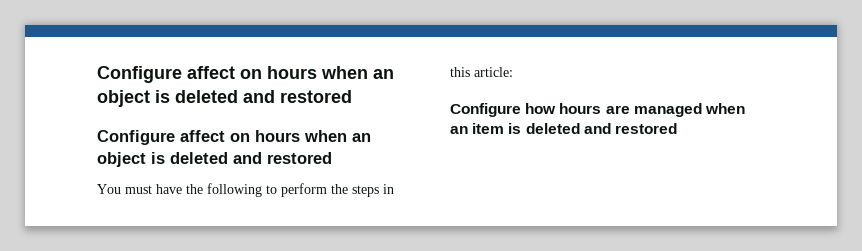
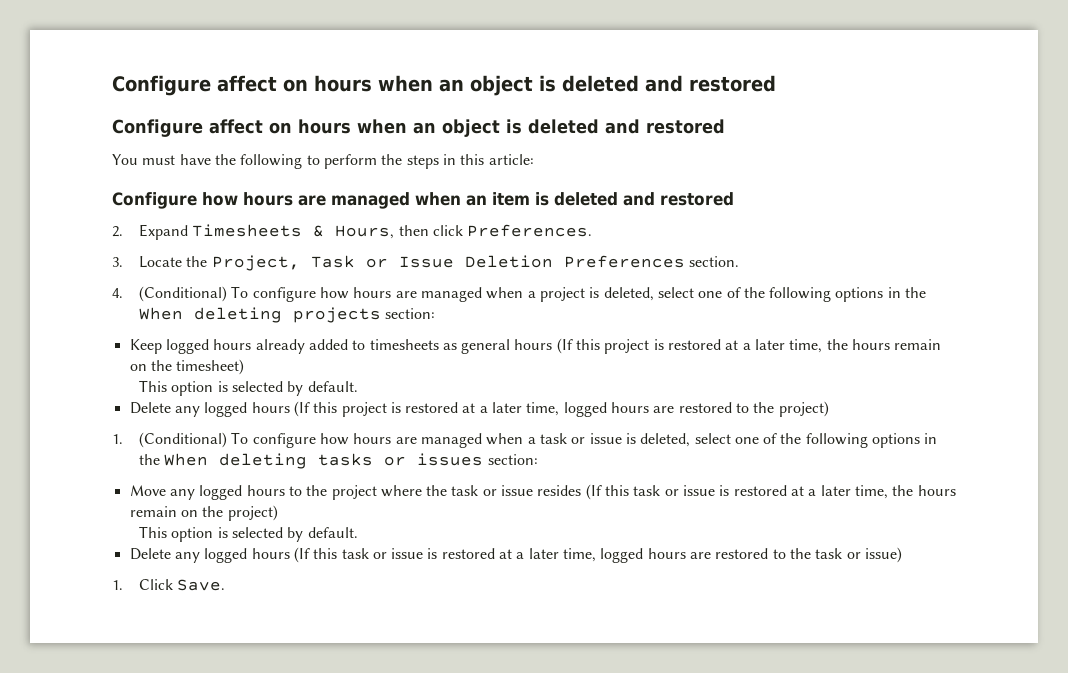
(677, 128) none -> [112,224,593,240] [112,255,740,271] [112,286,927,302] [139,307,436,323] [129,338,942,354] [129,359,245,375] [139,380,358,396] [129,401,829,417] [112,432,938,448] [139,453,538,469] [129,484,956,500] [129,505,278,521] [139,526,358,542] [129,547,902,563] [112,579,226,591] // 2. Expand Timesheets & Hours, then click Preferences. // 3. Locate the Project, Task or Issue Deletion Preferences section. // 4. (Conditional) To configure how hours are managed when a project is deleted, select one of the following options in the When deleting projects section: // Keep logged hours already added to timesheets as general hours (If this project is restored at a later time, the hours remain on the timesheet) // This option is selected by default. // Delete any logged hours (If this project is restored at a later time, logged hours are restored to the project) // 1. (Conditional) To configure how hours are managed when a task or issue is deleted, select one of the following options in the When deleting tasks or issues section: // Move any logged hours to the project where the task or issue resides (If this task or issue is restored at a later time, the hours remain on the project) // This option is selected by default. // Delete any logged hours (If this task or issue is restored at a later time, logged hours are restored to the task or issue) // 1. Click Save.

